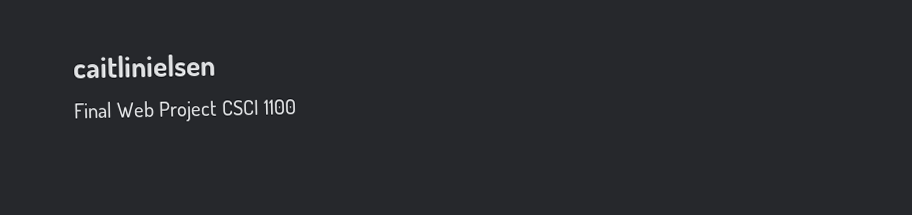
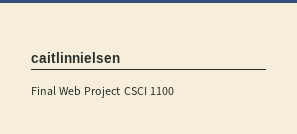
[72,53,216,79] caitlinielsen -> [31,52,120,63] caitlinnielsen

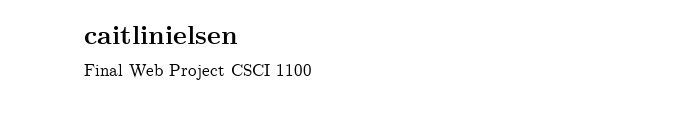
[31,52,120,63] caitlinnielsen -> [84,26,238,44] caitlinielsen

